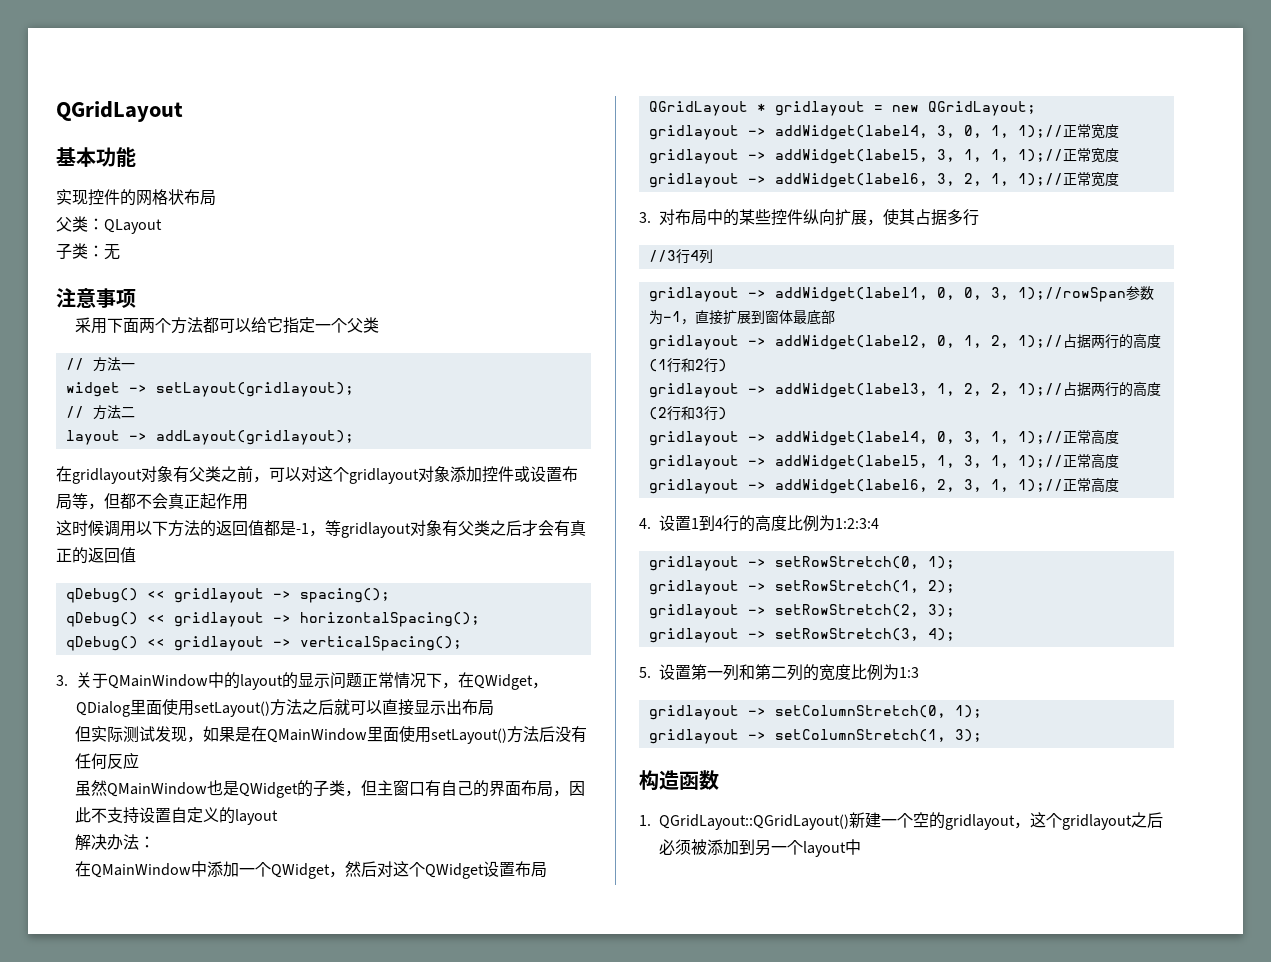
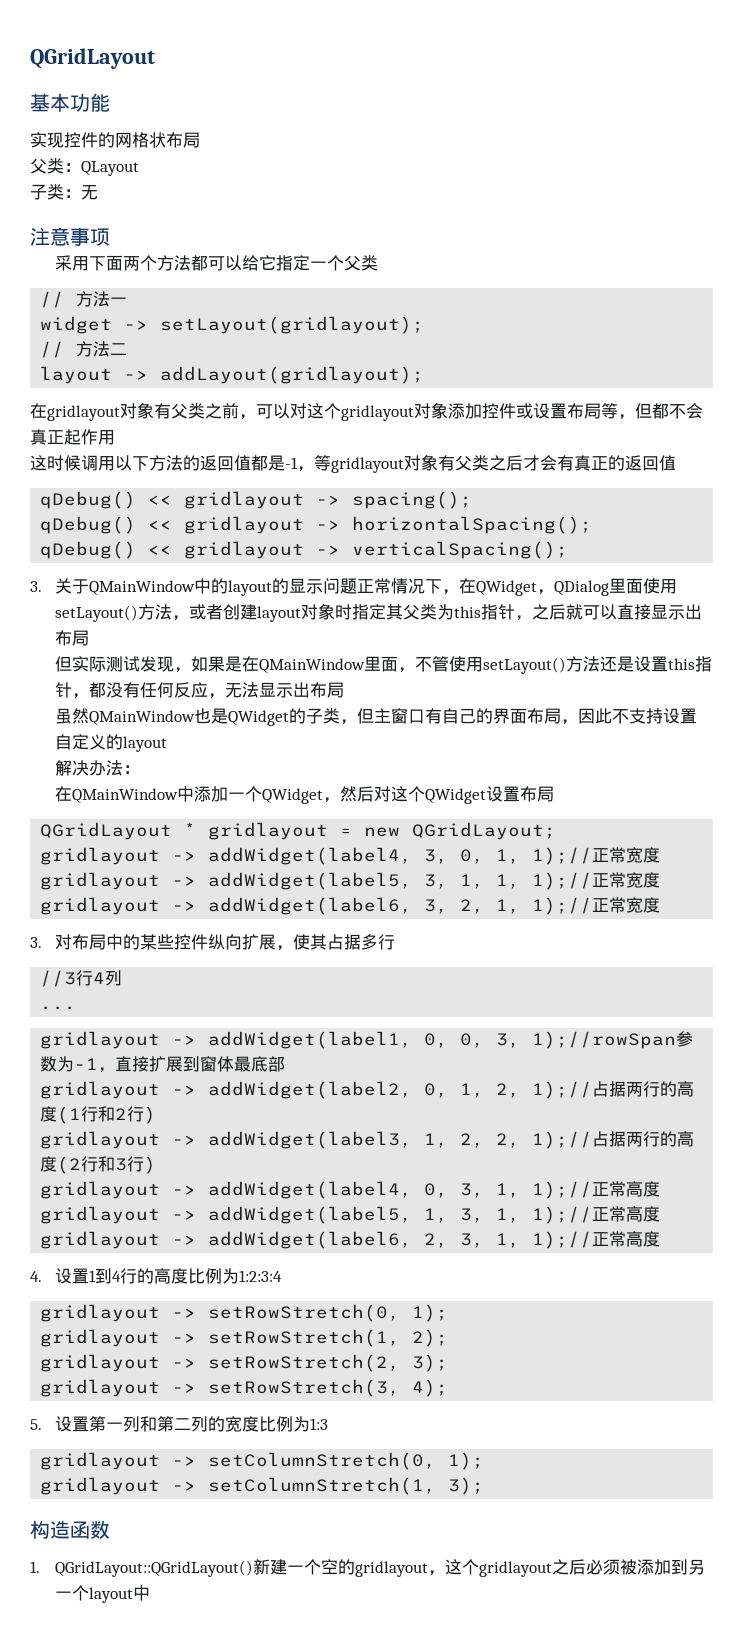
(302, 707) none -> [172,603,533,622] ，或者创建layout对象时指定其父类为this指针，
[398,726,555,744] 使用setLayout()方法后 -> [398,656,713,674] [55,682,107,699] ，不管使用setLayout()方法还是设置this指针，都
(139, 760) none -> [208,682,345,699] ，无法显示出布局
(713, 256) none -> [40,1006,77,1010] // ...

